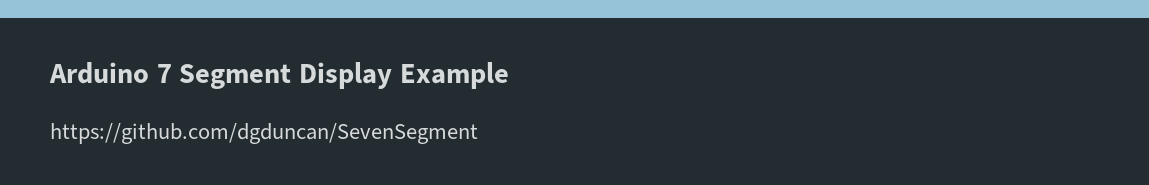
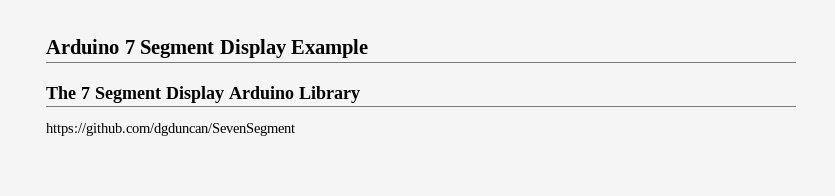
(509, 75) none -> [46,86,360,103] // The 7 Segment Display Arduino Library

